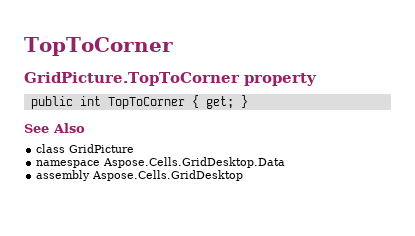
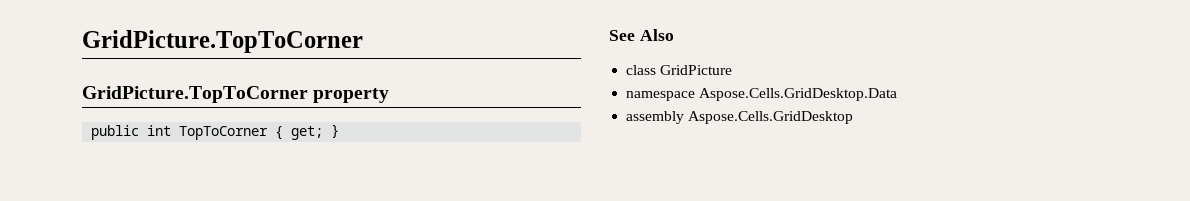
[24,37,173,56] TopToCorner -> [82,30,363,53] GridPicture.TopToCorner

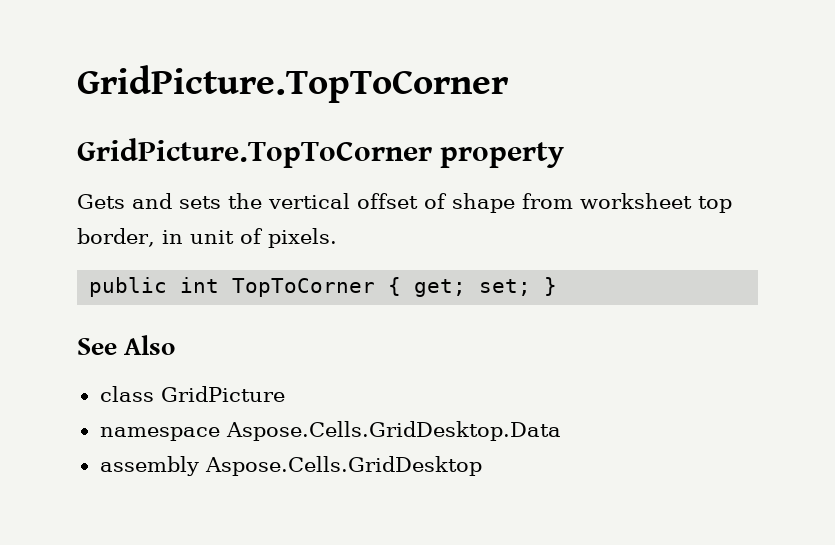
(390, 95) none -> [77,193,732,213] [77,228,337,248] // Gets and sets the vertical offset of shape from worksheet top border, in unit of pixels.
(324, 133) none -> [479,279,532,296] set;

